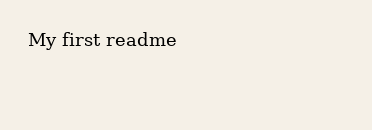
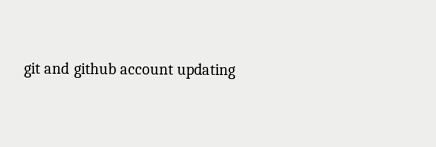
[28,32,177,50] My first readme -> [23,61,238,80] git and github account updating

